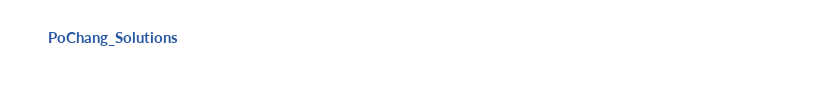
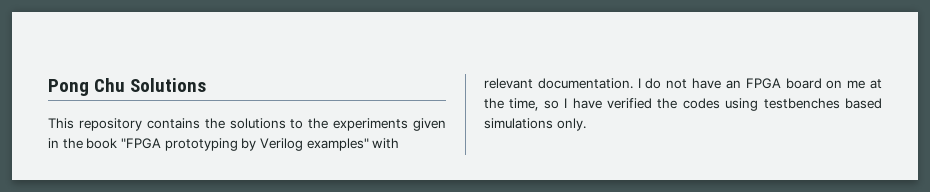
[48,32,178,46] PoChang_Solutions -> [48,78,207,96] [48,118,446,131] [48,138,400,151] [484,78,882,89] [484,98,882,111] [484,118,586,131] Pong Chu Solutions // This repository contains the solutions to the experiments given in the book "FPGA prototyping by Verilog examples" with relevant documentation. I do not have an FPGA board on me at the time, so I have verified the codes using testbenches based simulations only.

